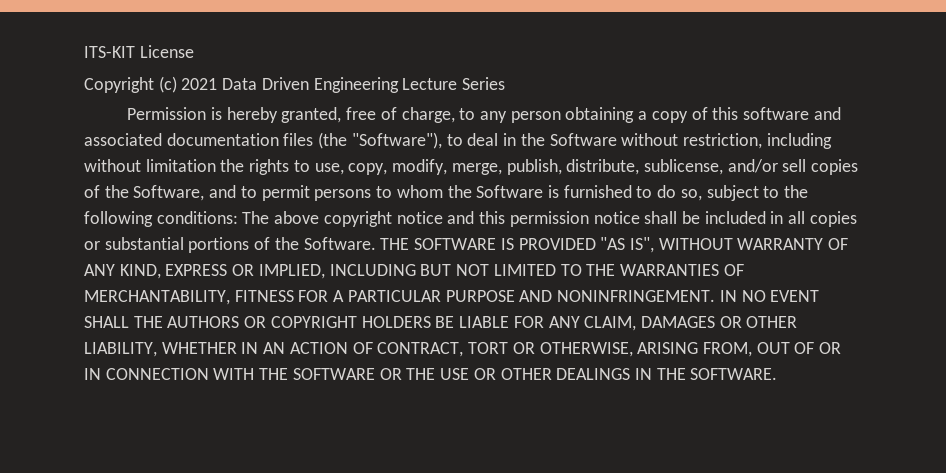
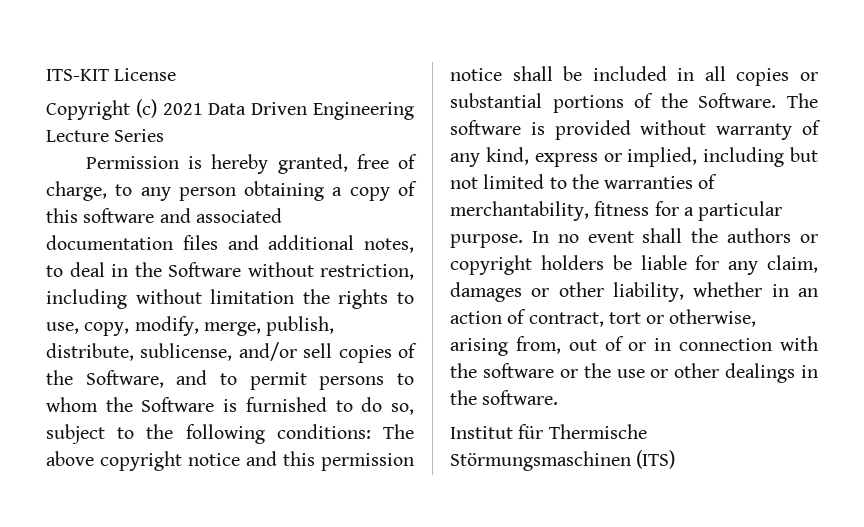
[318,132,442,149] (the "Software"), -> [227,235,414,253] and additional notes,
[380,237,849,253] [84,264,744,279] [84,290,820,305] [84,316,798,331] [84,342,842,357] [84,368,778,380] THE SOFTWARE IS PROVIDED "AS IS", WITHOUT WARRANTY OF ANY KIND, EXPRESS OR IMPLIED, INCLUDING BUT NOT LIMITED TO THE WARRANTIES OF MERCHANTABILITY, FITNESS FOR A PARTICULAR PURPOSE AND NONINFRINGEMENT. IN NO EVENT SHALL THE AUTHORS OR COPYRIGHT HOLDERS BE LIABLE FOR ANY CLAIM, DAMAGES OR OTHER LIABILITY, WHETHER IN AN ACTION OF CONTRACT, TORT OR OTHERWISE, ARISING FROM, OUT OF OR IN CONNECTION WITH THE SOFTWARE OR THE USE OR OTHER DEALINGS IN THE SOFTWARE. -> [787,93,818,108] [450,120,821,140] [450,147,818,167] [450,174,718,189] [450,201,783,221] [450,228,818,248] [450,255,818,275] [450,282,818,302] [450,309,757,327] [450,336,818,356] [450,363,818,383] [450,390,559,405] [450,424,647,439] [450,450,676,471] The software is provided without warranty of any kind, express or implied, including but not limited to the warranties of merchantability, fitness for a particular purpose. In no event shall the authors or copyright holders be liable for any claim, damages or other liability, whether in an action of contract, tort or otherwise, arising from, out of or in connection with the software or the use or other dealings in the software. // Institut für Thermische Störmungsmaschinen (ITS)

